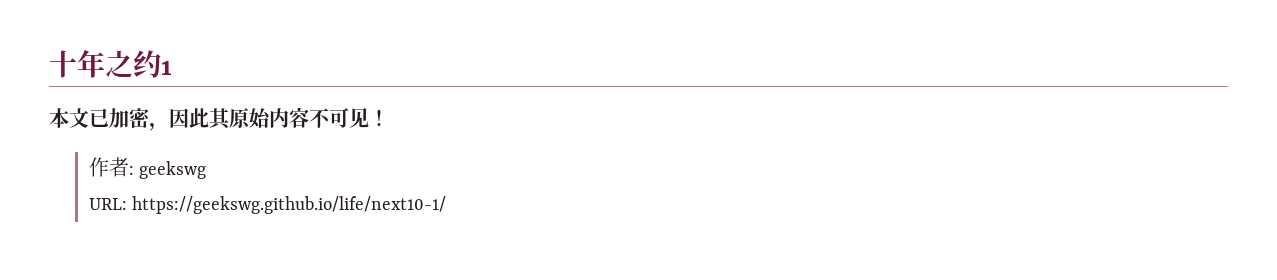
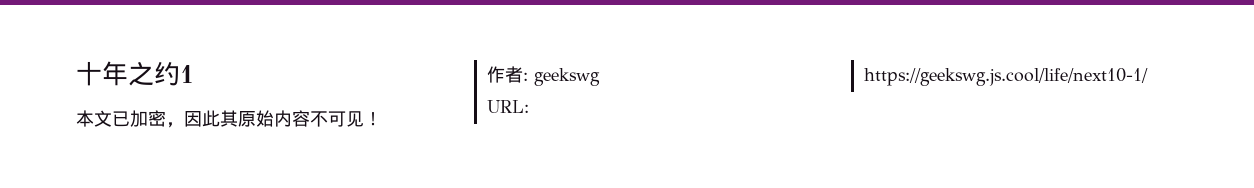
[132,196,447,214] https://geekswg.github.io/life/next10-1/ -> [863,68,1148,86] https://geekswg.js.cool/life/next10-1/

